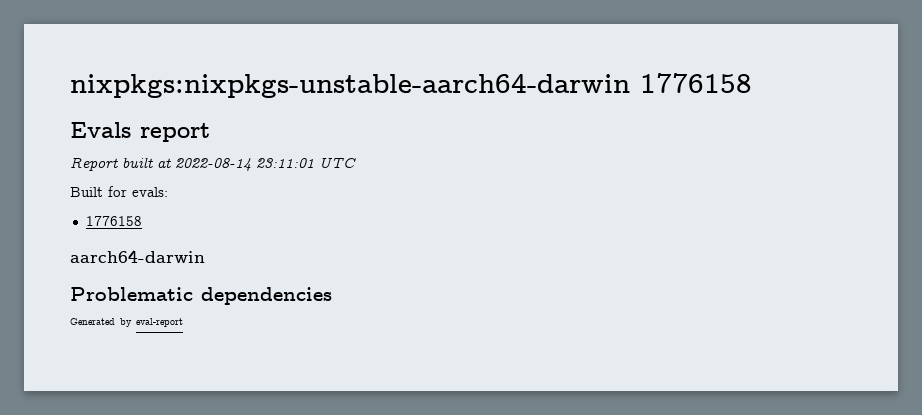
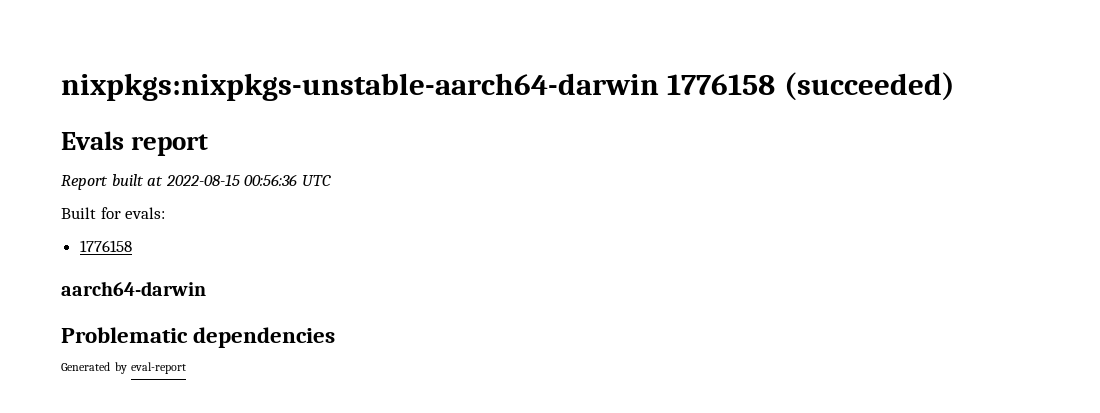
(752, 83) none -> [783,72,955,101] (succeeded)
[175,158,314,171] 2022-08-14 23:11:01 -> [165,174,298,186] 2022-08-15 00:56:36

